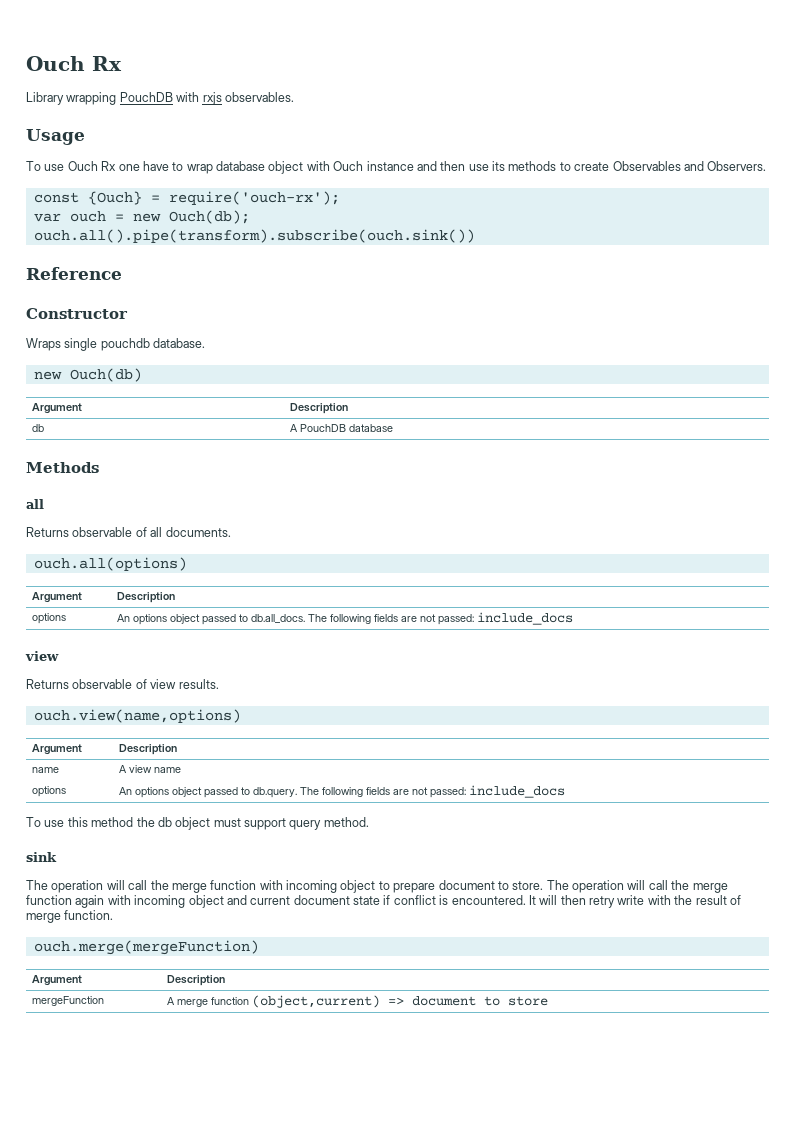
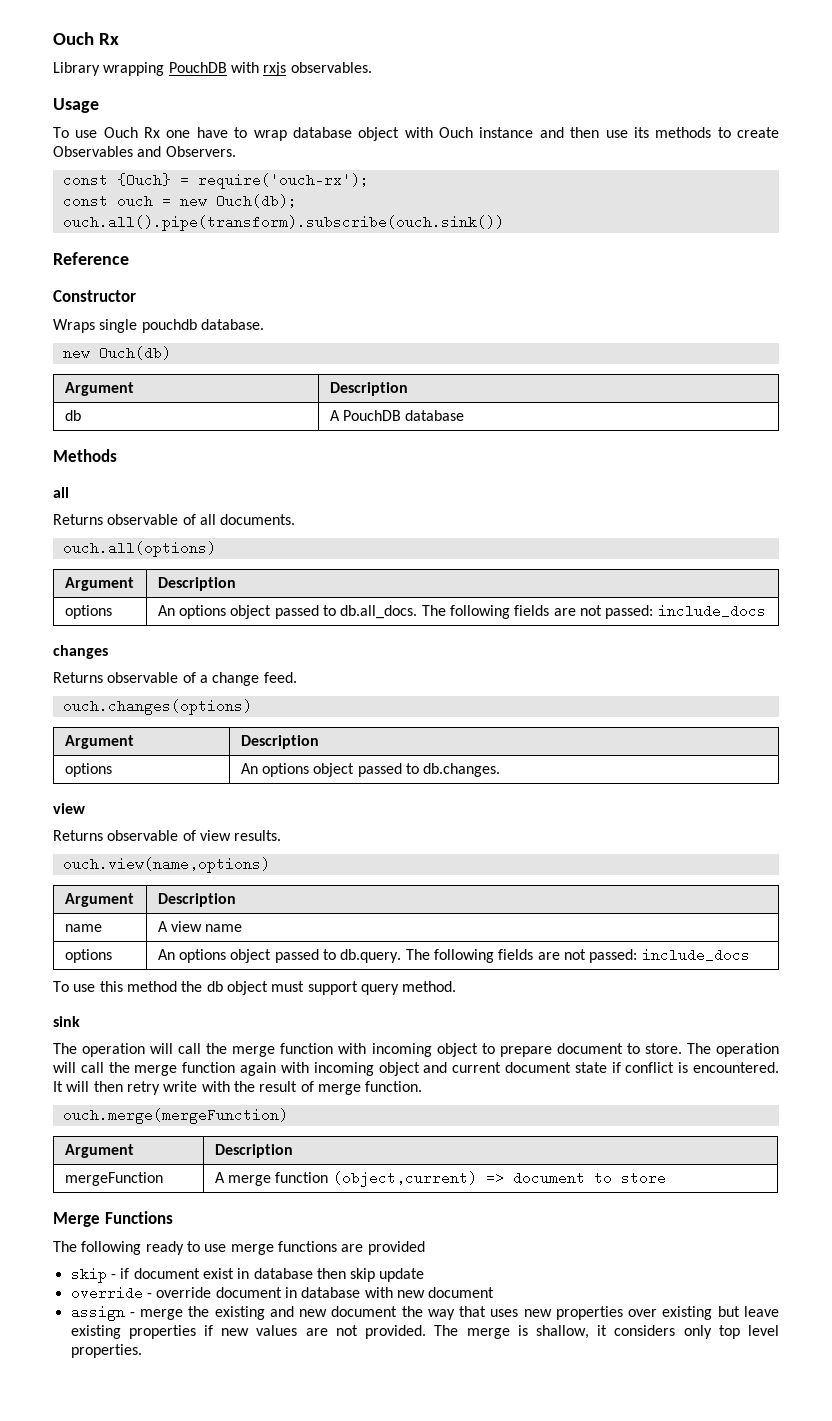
[33,213,61,222] var -> [62,194,108,208] const
(573, 618) none -> [53,645,108,659] [53,672,297,686] [62,699,252,715] [64,735,134,749] [240,735,319,749] [64,763,112,777] [240,763,501,777] // changes // Returns observable of a change feed. // ouch.changes(options) // Argument | Description // options | An options object passed to db.changes.
(548, 1001) none -> [53,1211,173,1227] [53,1241,425,1255] [70,1268,425,1283] [70,1286,495,1300] [70,1305,779,1321] [70,1325,779,1339] [70,1344,142,1358] // Merge Functions // The following ready to use merge functions are provided // skip - if document exist in database then skip update // override - override document in database with new document // assign - merge the existing and new document the way that uses new properties over existing but leave existing properties if new values are not provided. The merge is shallow, it considers only top level properties.

